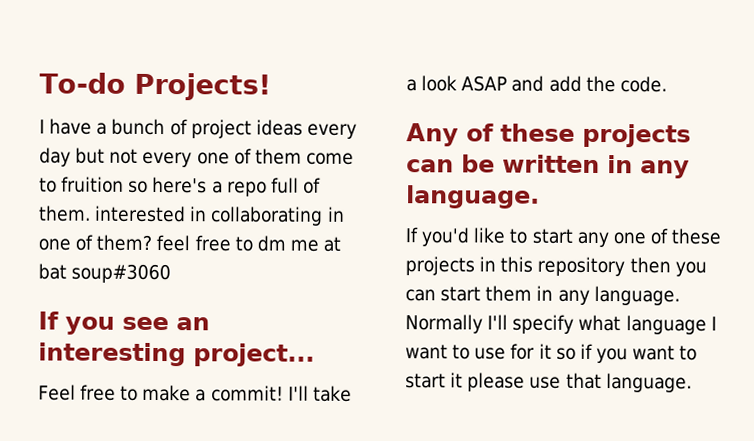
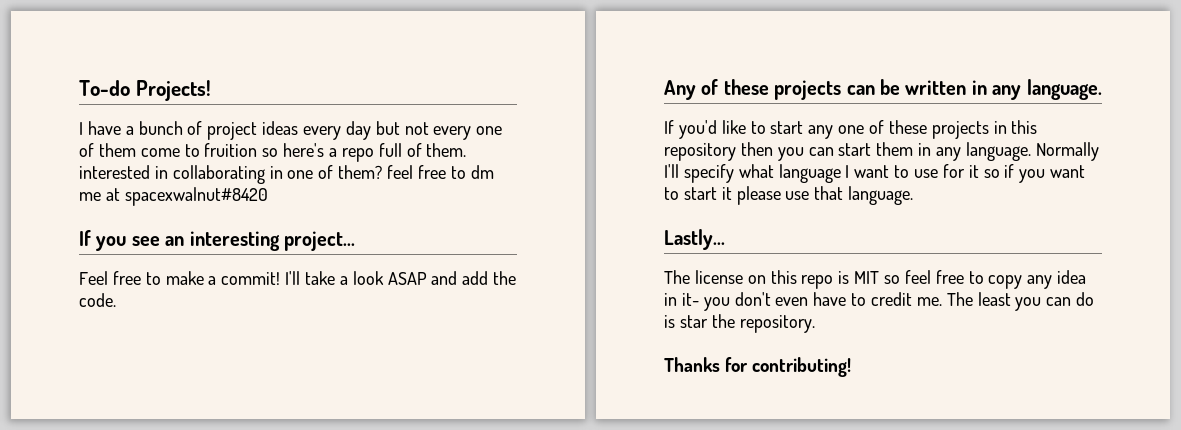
[38,263,172,284] bat soup#3060 -> [124,187,268,206] spacexwalnut#8420
(692, 383) none -> [664,229,725,250] [664,270,1087,289] [664,292,1095,311] [664,314,815,333] [664,357,852,377] // Lastly... // The license on this repo is MIT so feel free to copy any idea in it- you don't even have to credit me. The least you can do is star the repository. // Thanks for contributing!

